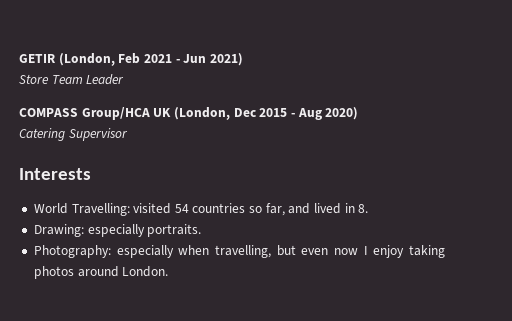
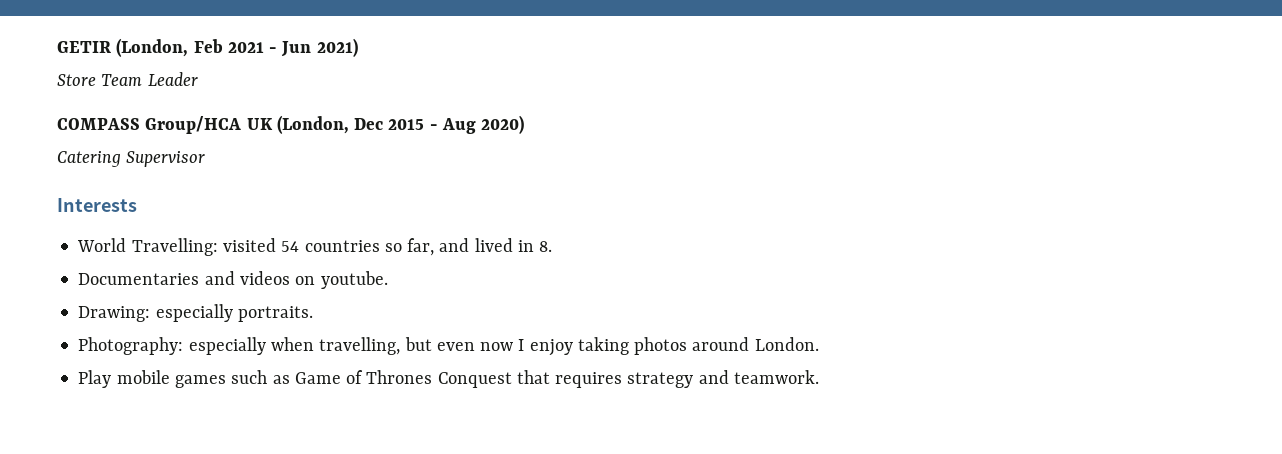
(369, 208) none -> [78,271,388,289] // Documentaries and videos on youtube.
(169, 271) none -> [78,370,819,388] // Play mobile games such as Game of Thrones Conquest that requires strategy and teamwork.

